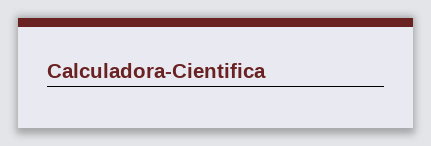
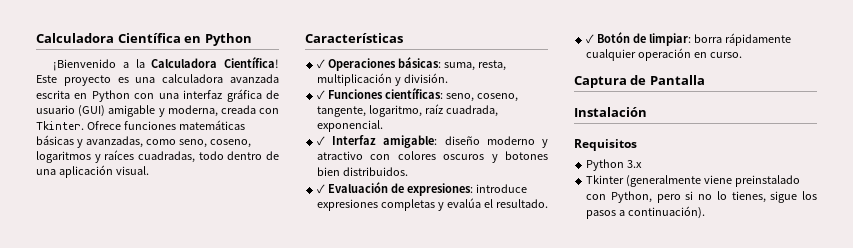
[47,63,266,78] Calculadora-Cientifica -> [36,33,252,46] [53,57,279,71] [36,74,279,86] [36,89,279,102] [36,105,279,117] [36,120,245,130] [36,135,251,148] [36,150,279,163] [36,165,149,178] [305,33,403,43] [317,57,506,71] [317,73,449,86] [317,88,518,102] [317,104,499,117] [317,120,384,132] [317,135,548,148] [317,151,548,163] [317,167,409,176] [317,182,527,196] [317,198,548,211] [586,32,791,46] [586,48,743,61] [574,75,705,88] [574,107,647,117] [574,139,637,151] [586,159,643,171] [586,175,801,187] [586,191,817,203] [586,206,706,219] Calculadora Científica en Python // ¡Bienvenido a la Calculadora Científica! Este proyecto es una calculadora avanzada escrita en Python con una interfaz gráfica de usuario (GUI) amigable y moderna, creada con Tkinter. Ofrece funciones matemáticas básicas y avanzadas, como seno, coseno, logaritmos y raíces cuadradas, todo dentro de una aplicación visual. // Características // ✓ Operaciones básicas: suma, resta, multiplicación y división. // ✓ Funciones científicas: seno, coseno, tangente, logaritmo, raíz cuadrada, exponencial. // ✓ Interfaz amigable: diseño moderno y atractivo con colores oscuros y botones bien distribuidos. // ✓ Evaluación de expresiones: introduce expresiones completas y evalúa el resultado. // ✓ Botón de limpiar: borra rápidamente cualquier operación en curso. // Captura de Pantalla // Instalación // Requisitos // Python 3.x // Tkinter (generalmente viene preinstalado con Python, pero si no lo tienes, sigue los pasos a continuación).

